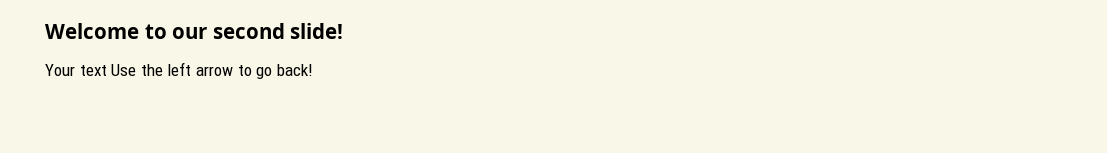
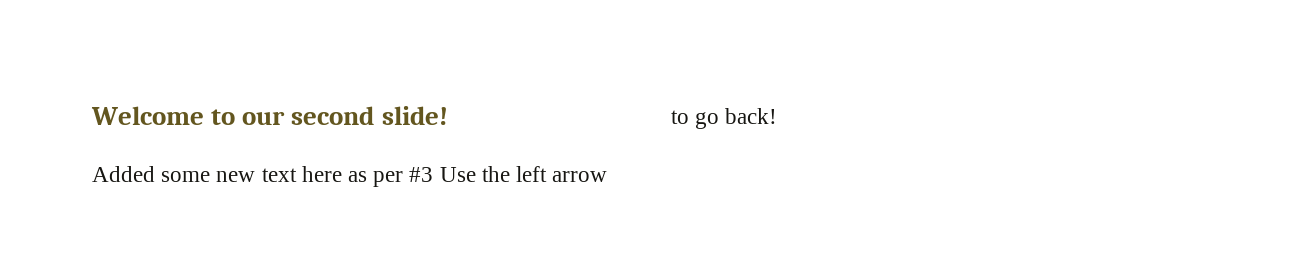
[45,64,107,76] Your text -> [92,166,434,187] Added some new text here as per #3

